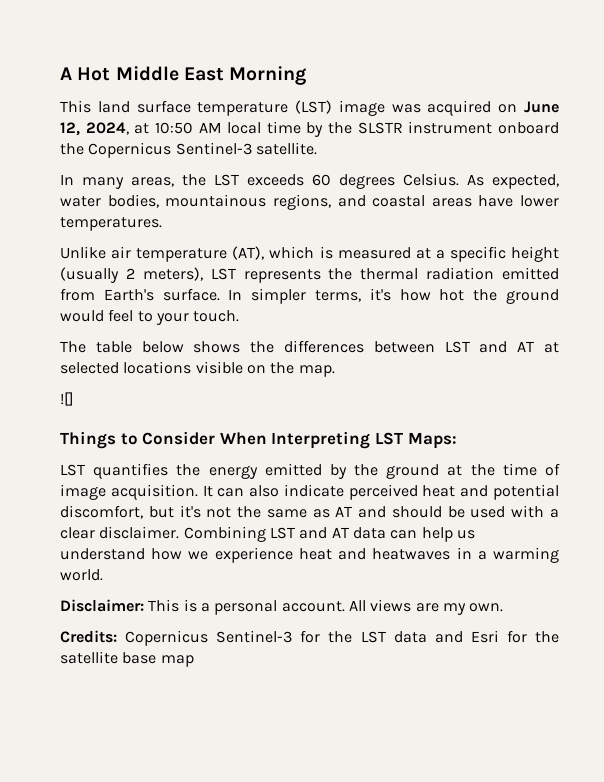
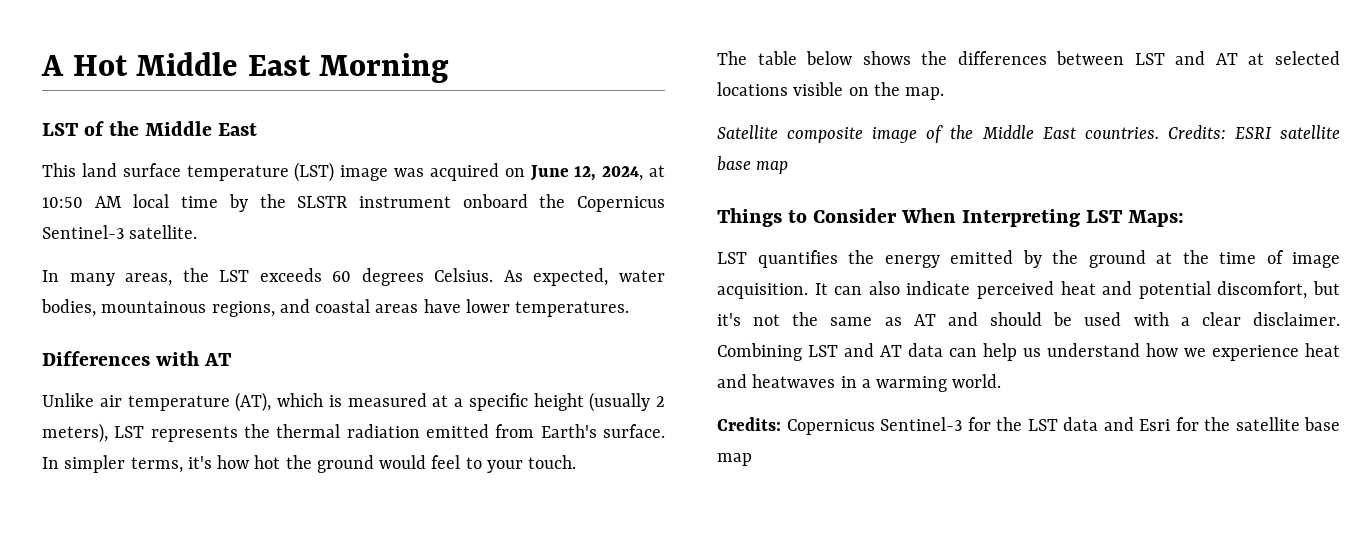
(307, 75) none -> [42,121,258,136] // LST of the Middle East
(162, 224) none -> [42,351,233,366] // Differences with AT
[60,392,74,406] ![] -> [717,125,1340,143] [717,156,789,174] Satellite composite image of the Middle East countries. Credits: ESRI satellite base map
[60,599,504,615] // Disclaimer: This is a personal account. All views are my own. -> (1002, 381) none

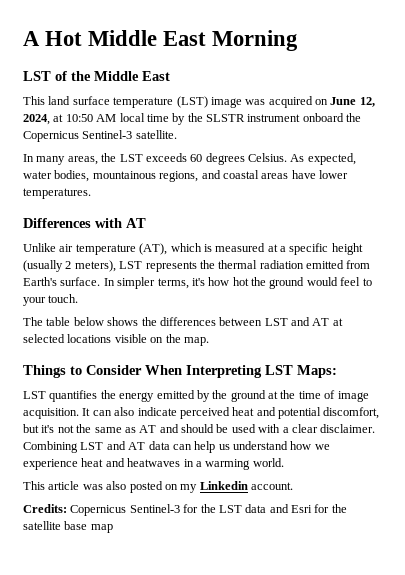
[717,125,1340,143] [717,156,789,174] // Satellite composite image of the Middle East countries. Credits: ESRI satellite base map -> (209, 341) none
(1002, 381) none -> [23,481,293,493] // This article was also posted on my Linkedin account.

